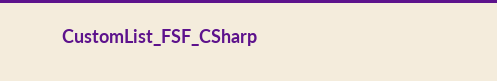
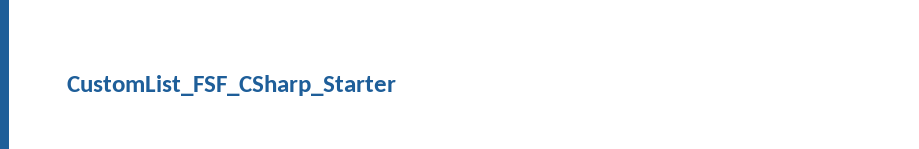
[62,29,257,46] CustomList_FSF_CSharp -> [67,75,396,96] CustomList_FSF_CSharp_Starter

